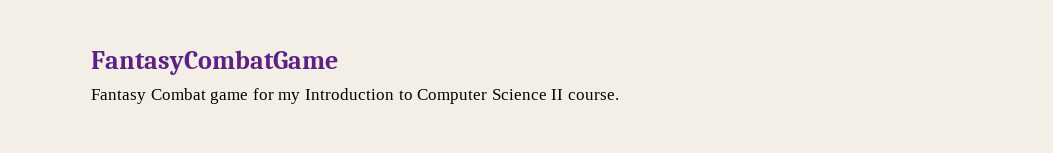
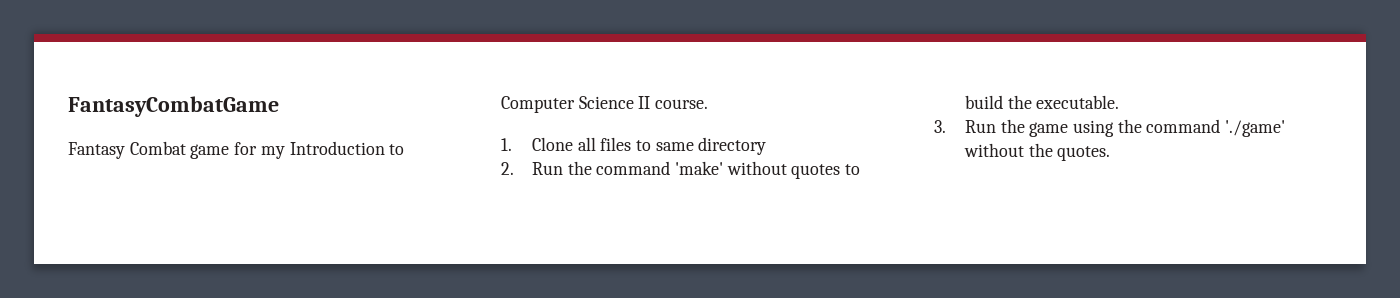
(619, 96) none -> [501,137,767,155] [501,161,861,179] [964,95,1120,109] [934,119,1286,137] [963,143,1111,161] // 1. Clone all files to same directory // 2. Run the command 'make' without quotes to build the executable. // 3. Run the game using the command './game' without the quotes.

